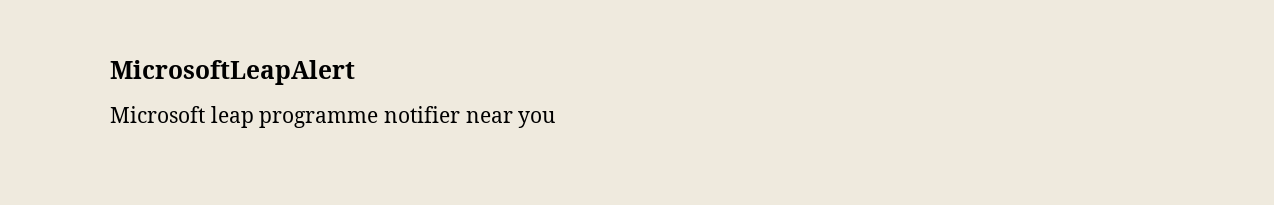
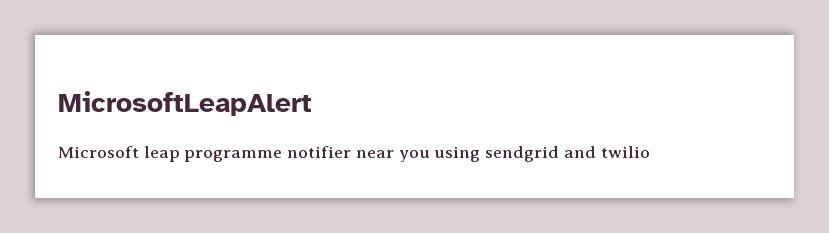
(556, 119) none -> [434,146,650,162] using sendgrid and twilio

